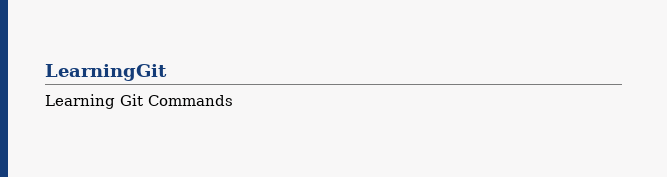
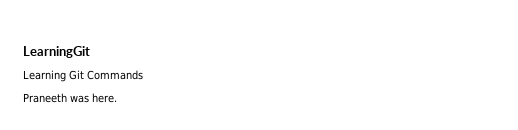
(233, 100) none -> [23,93,117,103] // Praneeth was here.

